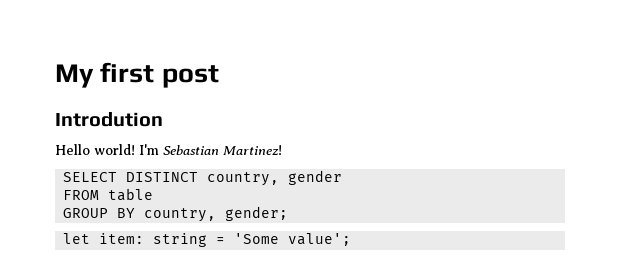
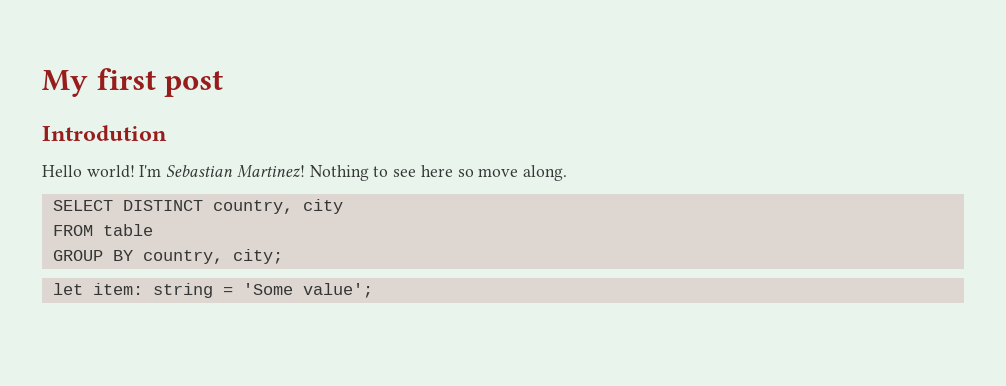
(282, 150) none -> [309,165,567,181] Nothing to see here so move along.
[288,170,343,185] gender -> [302,199,343,214] city
[225,206,289,221] gender; -> [232,249,283,264] city;

